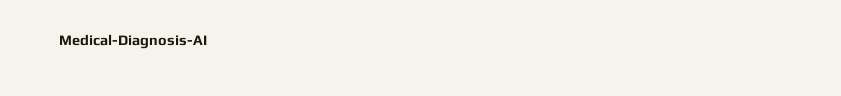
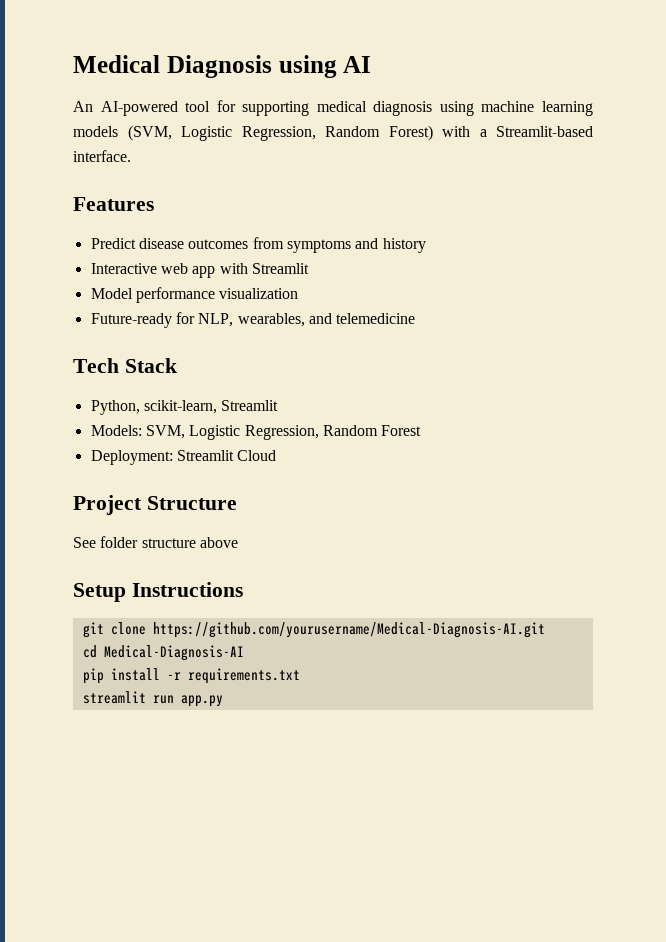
[59,34,207,49] Medical-Diagnosis-AI -> [73,55,372,78] [73,100,593,116] [73,125,593,141] [73,150,131,162] [73,197,154,211] [90,237,426,253] [90,263,309,278] [90,287,299,303] [90,312,416,328] [73,358,177,373] [90,400,279,415] [90,425,422,440] [90,450,277,465] [73,495,237,515] [73,536,238,548] [73,582,243,602] [82,622,545,638] [82,645,244,661] [82,668,300,684] [82,691,223,707] Medical Diagnosis using AI // An AI-powered tool for supporting medical diagnosis using machine learning models (SVM, Logistic Regression, Random Forest) with a Streamlit-based interface. // Features // Predict disease outcomes from symptoms and history // Interactive web app with Streamlit // Model performance visualization // Future-ready for NLP, wearables, and telemedicine // Tech Stack // Python, scikit-learn, Streamlit // Models: SVM, Logistic Regression, Random Forest // Deployment: Streamlit Cloud // Project Structure // See folder structure above // Setup Instructions // git clone https://github.com/yourusername/Medical-Diagnosis-AI.git // cd Medical-Diagnosis-AI // pip install -r requirements.txt // streamlit run app.py

